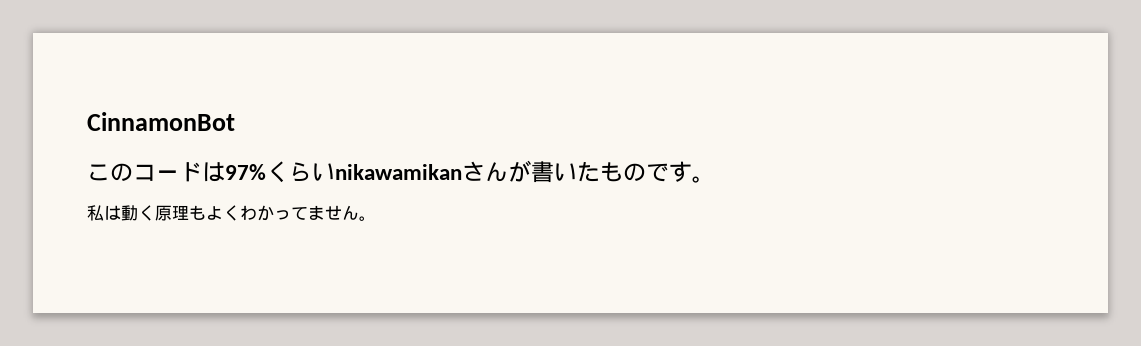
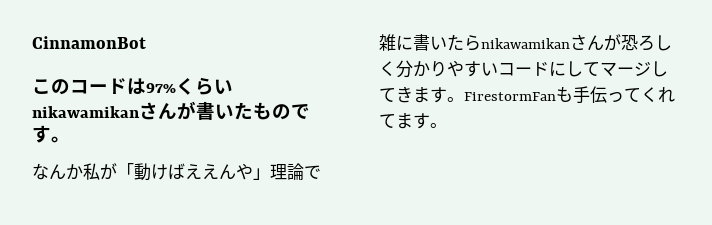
[87,205,359,221] 私は動く原理もよくわかってません -> [32,163,321,181] [379,34,672,51] [379,60,668,78] [379,86,675,104] [379,113,430,129] なんか私が「動けばええんや」理論で雑に書いたらnikawamikanさんが恐ろしく分かりやすいコードにしてマージしてきます。FirestormFanも手伝ってくれてます

